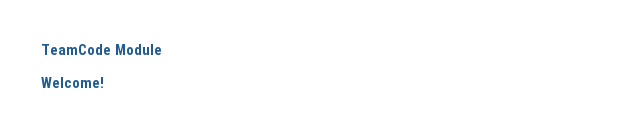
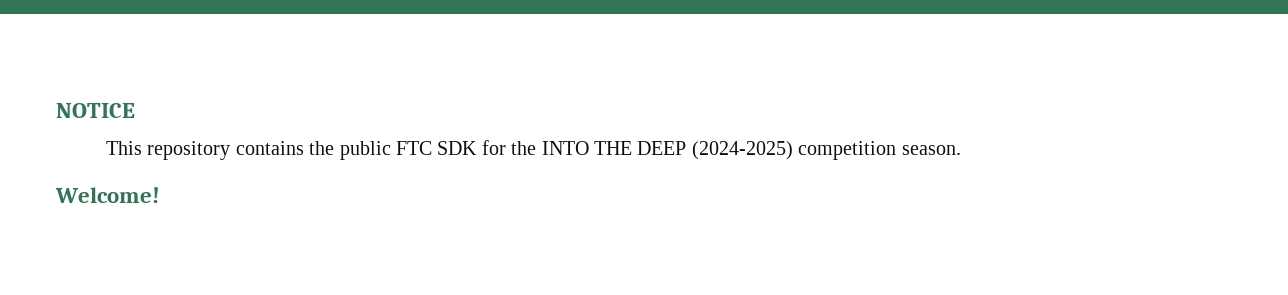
[41,44,162,55] TeamCode Module -> [56,103,135,118] [105,140,961,160] NOTICE // This repository contains the public FTC SDK for the INTO THE DEEP (2024-2025) competition season.

